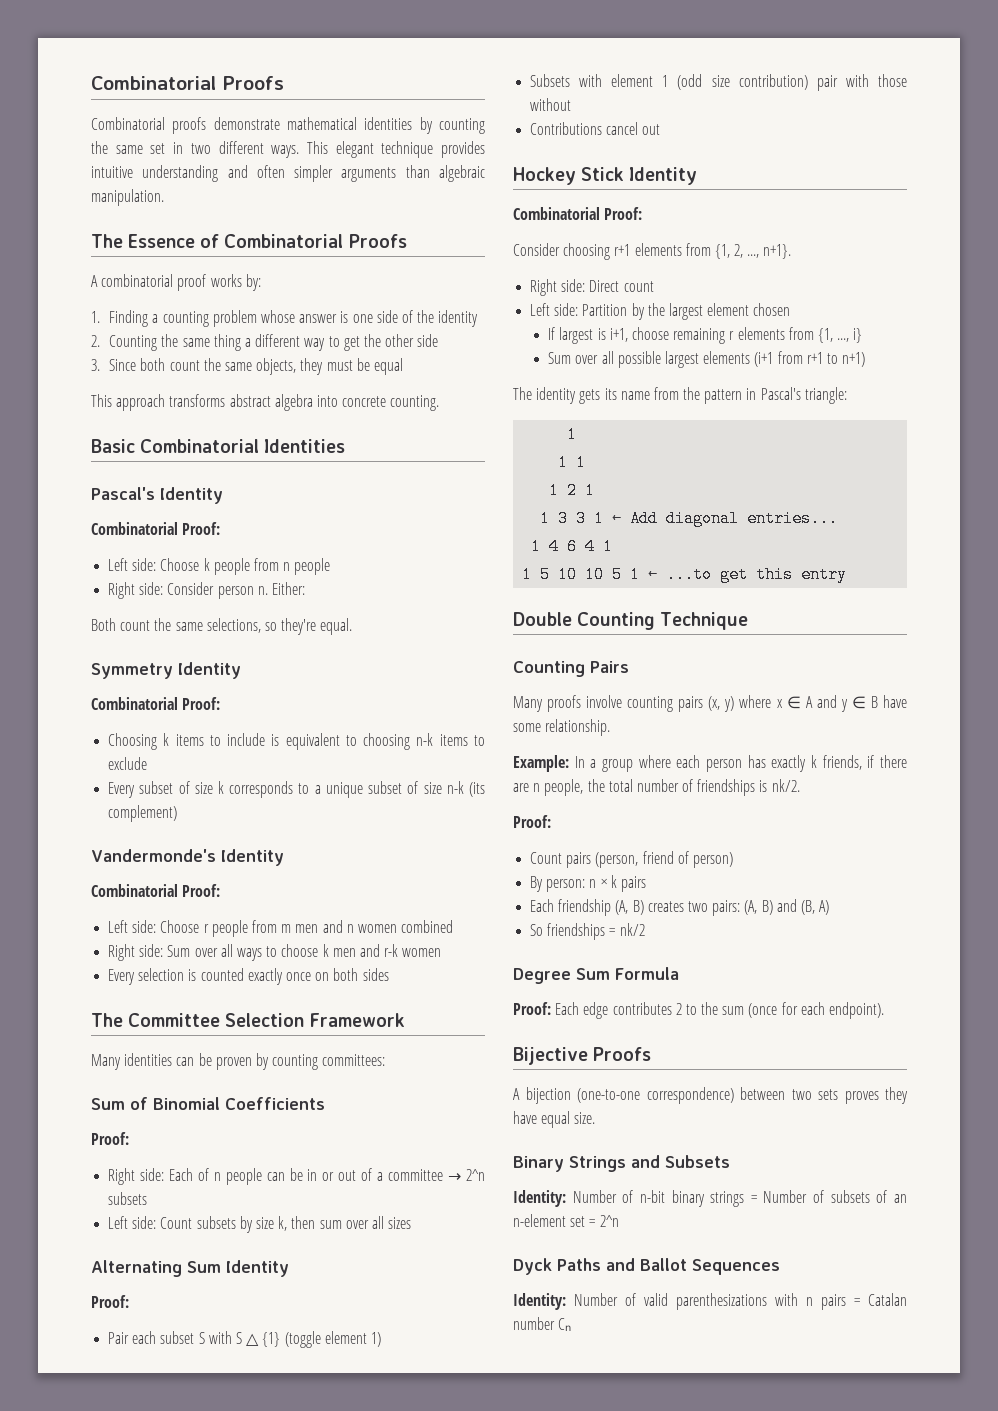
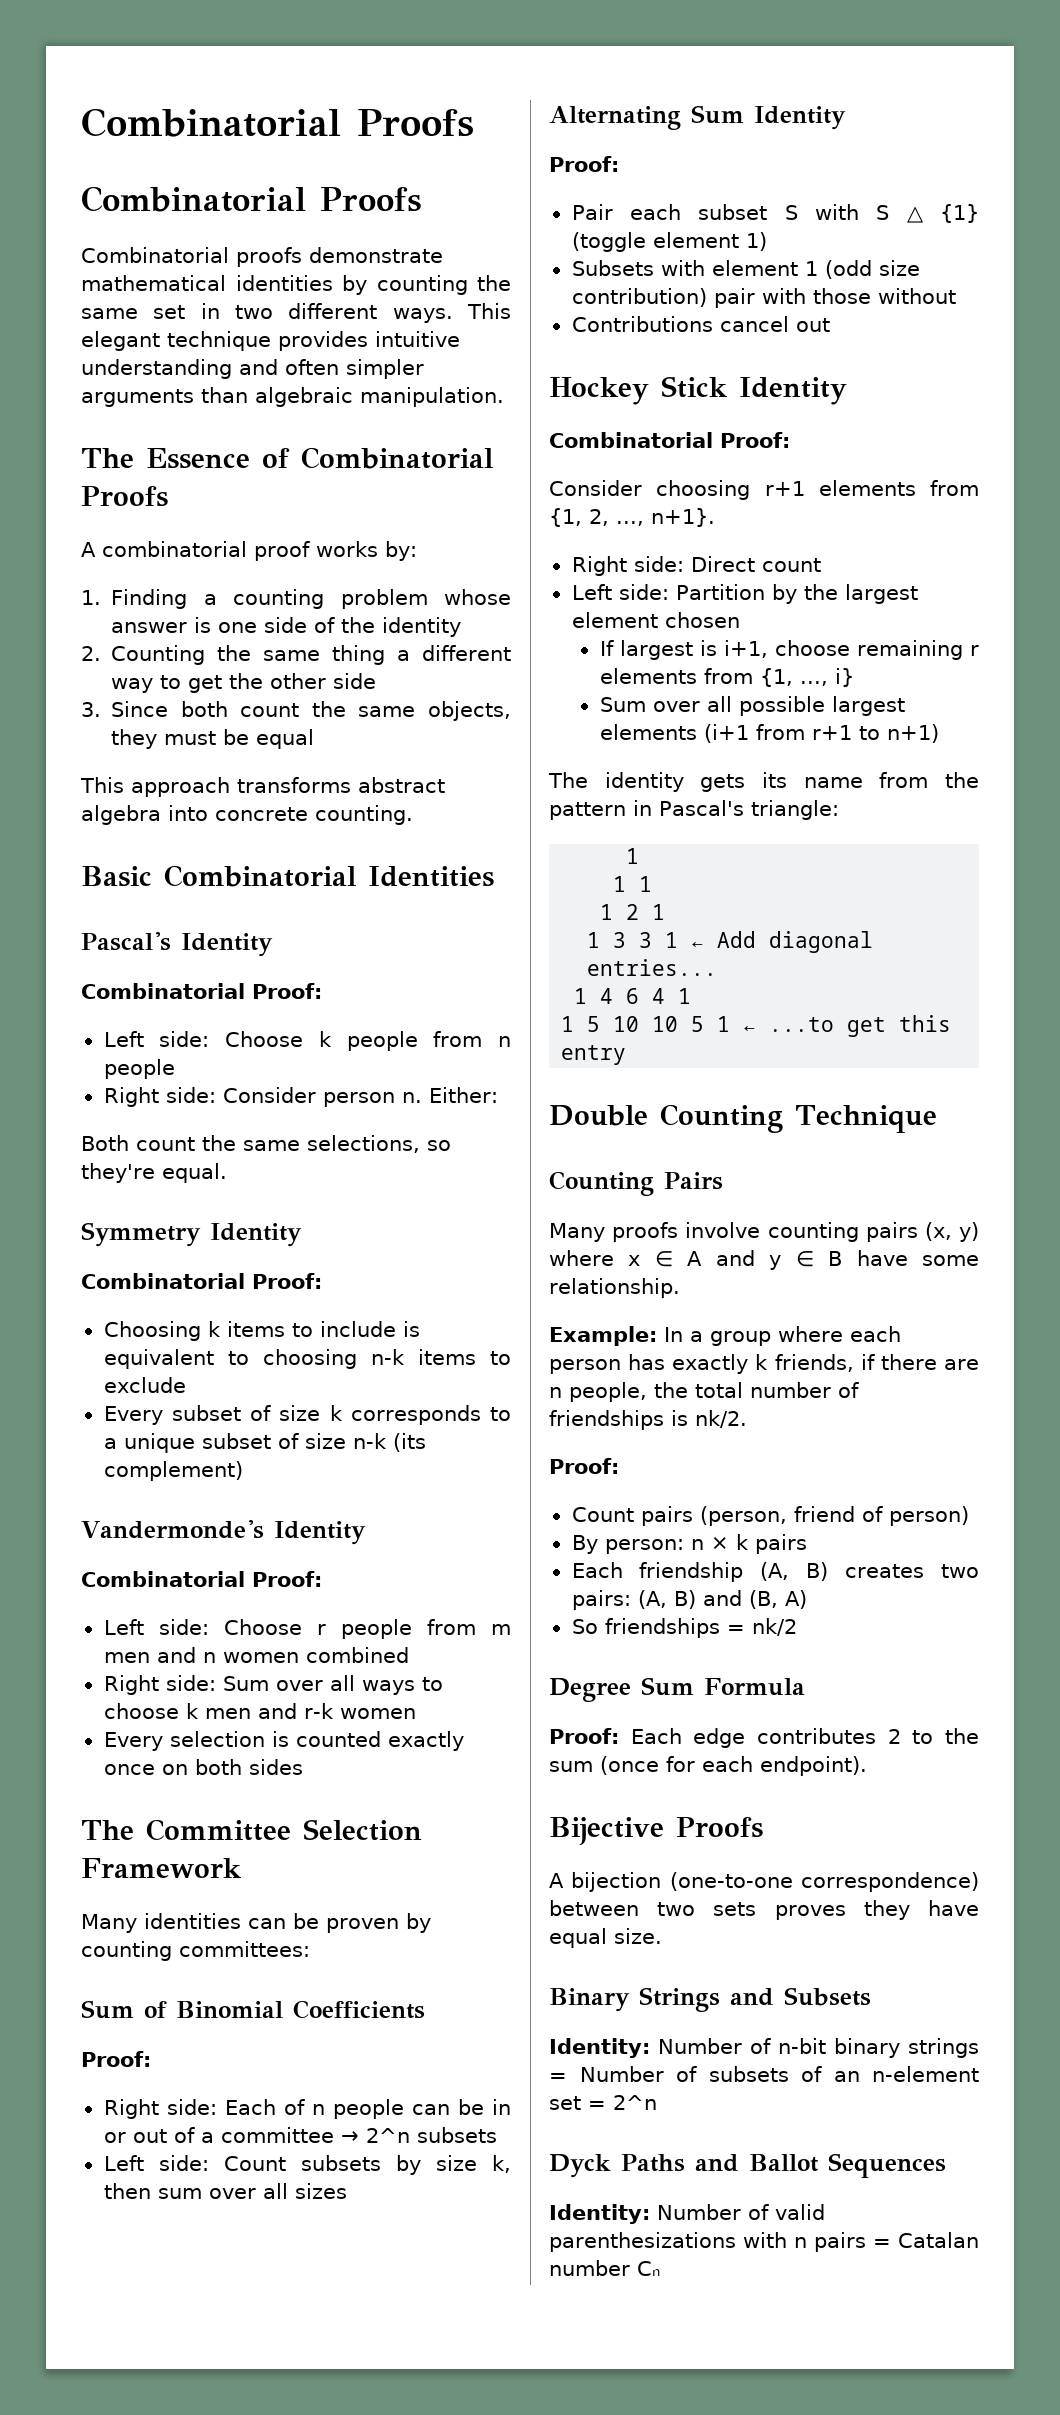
[91,76,284,90] Combinatorial Proofs -> [81,108,474,137] [81,186,422,212] Combinatorial Proofs // Combinatorial Proofs

